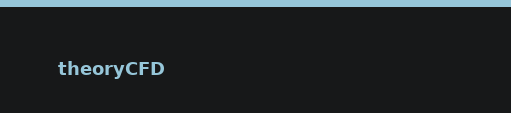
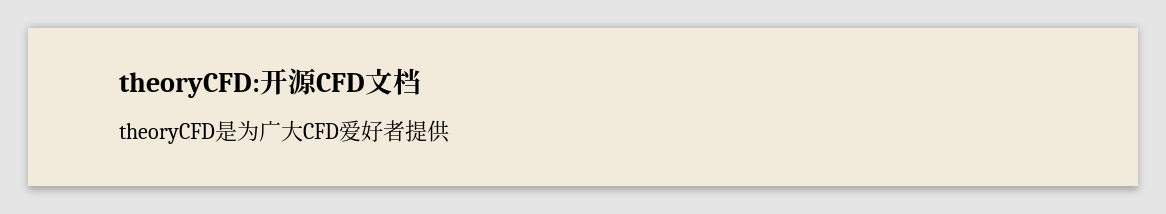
[58,61,165,79] theoryCFD -> [119,68,421,98] [119,120,450,144] theoryCFD:开源CFD文档 // theoryCFD是为广大CFD爱好者提供

